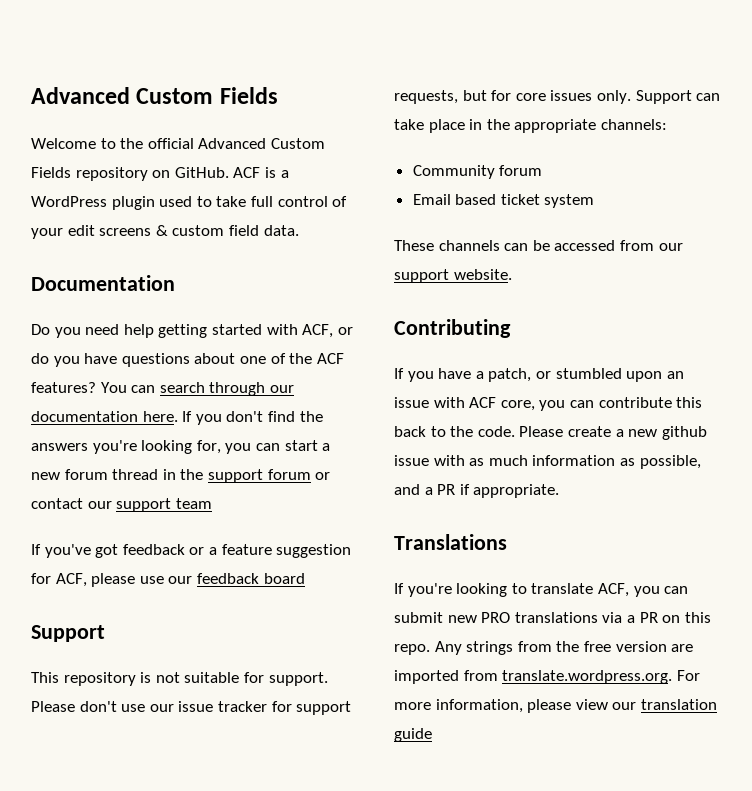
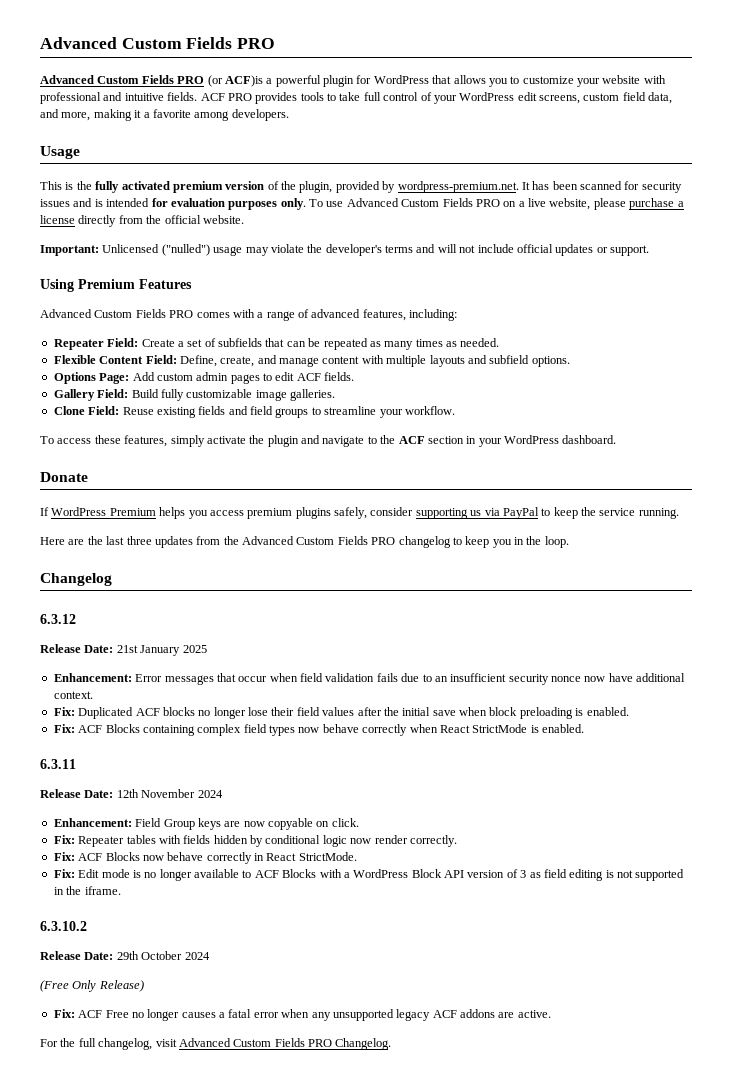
[31,87,278,104] [31,138,325,149] [31,167,289,181] [31,196,193,210] Advanced Custom Fields // Welcome to the official Advanced Custom Fields repository on GitHub. ACF is a WordPress plugin used -> [40,37,276,49] [40,75,666,87] [40,92,324,104] Advanced Custom Fields PRO // Advanced Custom Fields PRO (or ACF)is a powerful plugin for WordPress that allows you to customize your website with professional and intuitive fields. ACF PRO provides tools
[67,225,299,236] [31,275,175,291] [31,324,353,338] [31,353,344,367] [31,382,294,396] [31,411,323,425] [31,440,331,454] [31,469,331,483] [31,498,212,512] [31,544,352,558] [31,573,305,587] [31,625,105,642] [31,672,328,686] [31,701,352,715] [394,90,721,104] [394,119,667,133] [412,165,543,179] [412,194,595,208] [394,240,683,251] [394,269,512,283] [394,319,511,338] [394,368,684,382] [394,397,703,411] [394,426,707,440] [394,455,701,469] [394,484,560,498] [394,534,507,550] [394,583,689,597] [394,612,711,623] [394,641,694,655] [394,670,700,684] [394,699,717,713] [394,728,432,742] edit screens & custom field data. // Documentation // Do you need help getting started with ACF, or do you have questions about one of the ACF features? You can search through our documentation here. If you don't find the answers you're looking for, you can start a new forum thread in the support forum or contact our support team // If you've got feedback or a feature suggestion for ACF, please use our feedback board // Support // This repository is not suitable for support. Please don't use our issue tracker for support requests, but for core issues only. Support can take place in the appropriate channels: // Community forum // Email based ticket system // These channels can be accessed from our support website. // Contributing // If you have a patch, or stumbled upon an issue with ACF core, you can contribute this back to the code. Please create a new github issue with as much information as possible, and a PR if appropriate. // Translations // If you're looking to translate ACF, you can submit new PRO translations via a PR on this repo. Any strings from the free version are imported from translate.wordpress.org. For more information, please view our translation guide -> [459,92,673,104] [40,109,289,121] [40,146,80,159] [40,181,682,193] [40,198,684,210] [40,215,244,227] [40,244,649,256] [40,279,192,292] [40,309,458,321] [53,338,500,350] [53,355,570,367] [53,372,355,384] [53,389,335,401] [53,406,455,418] [40,435,617,447] [40,472,88,482] [40,507,679,519] [40,536,569,548] [40,573,112,586] [40,614,76,624] [40,644,207,656] [53,673,686,685] [53,691,93,699] [53,707,629,719] [53,724,584,736] [40,759,76,769] [40,789,223,798] [53,818,359,830] [53,835,457,847] [53,852,357,864] [53,869,685,881] [53,886,121,895] [40,921,87,931] [40,951,210,960] [40,980,144,992] [53,1009,551,1021] [40,1038,392,1050] WordPress edit screens, custom field data, and more, making it a favorite among developers. // Usage // This is the fully activated premium version of the plugin, provided by wordpress-premium.net. It has been scanned for security issues and is intended for evaluation purposes only. To use Advanced Custom Fields PRO on a live website, please purchase a license directly from the official website. // Important: Unlicensed ("nulled") usage may violate the developer's terms and will not include official updates or support. // Using Premium Features // Advanced Custom Fields PRO comes with a range of advanced features, including: // Repeater Field: Create a set of subfields that can be repeated as many times as needed. // Flexible Content Field: Define, create, and manage content with multiple layouts and subfield options. // Options Page: Add custom admin pages to edit ACF fields. // Gallery Field: Build fully customizable image galleries. // Clone Field: Reuse existing fields and field groups to streamline your workflow. // To access these features, simply activate the plugin and navigate to the ACF section in your WordPress dashboard. // Donate // If WordPress Premium helps you access premium plugins safely, consider supporting us via PayPal to keep the service running. // Here are the last three updates from the Advanced Custom Fields PRO changelog to keep you in the loop. // Changelog // 6.3.12 // Release Date: 21st January 2025 // Enhancement: Error messages that occur when field validation fails due to an insufficient security nonce now have additional context. // Fix: Duplicated ACF blocks no longer lose their field values after the initial save when block preloading is enabled. // Fix: ACF Blocks containing complex field types now behave correctly when React StrictMode is enabled. // 6.3.11 // Release Date: 12th November 2024 // Enhancement: Field Group keys are now copyable on click. // Fix: Repeater tables with fields hidden by conditional logic now render correctly. // Fix: ACF Blocks now behave correctly in React StrictMode. // Fix: Edit mode is no longer available to ACF Blocks with a WordPress Block API version of 3 as field editing is not supported in the iframe. // 6.3.10.2 // Release Date: 29th October 2024 // (Free Only Release) // Fix: ACF Free no longer causes a fatal error when any unsupported legacy ACF addons are active. // For the full changelog, visit Advanced Custom Fields PRO Changelog.

